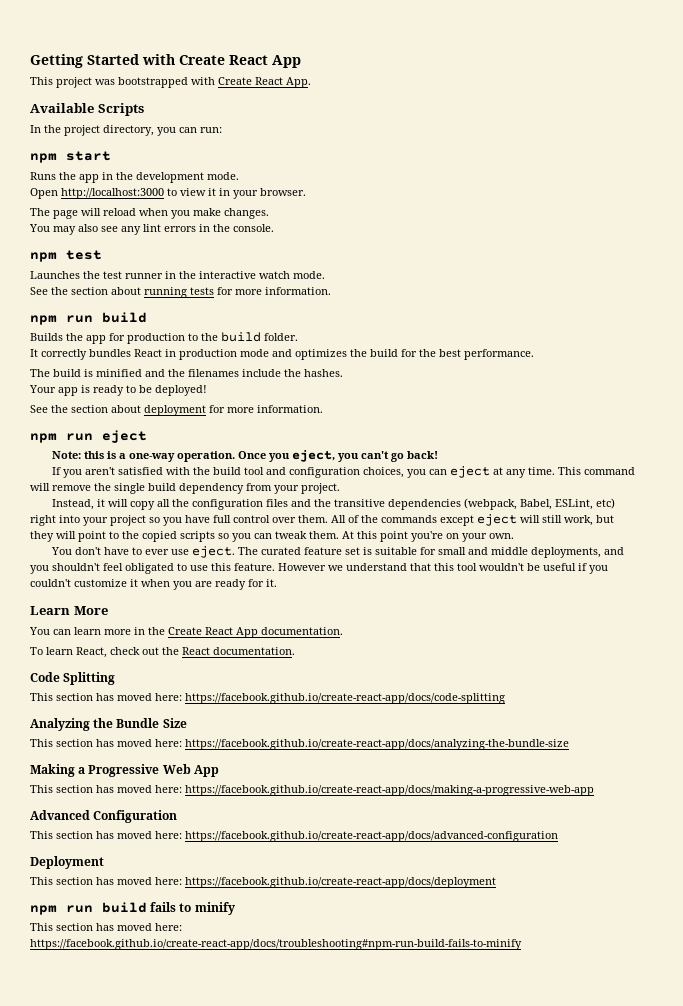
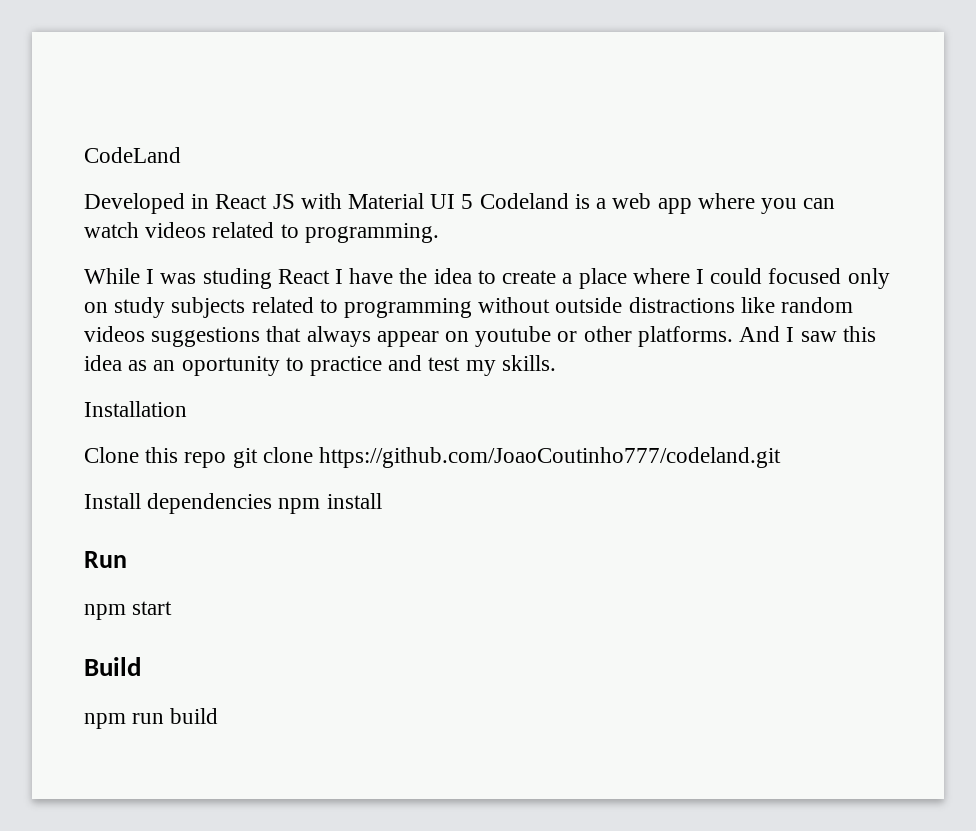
[30,54,301,68] [30,77,311,88] [30,103,144,116] [30,125,222,136] [30,151,111,163] [30,172,239,183] [30,188,306,199] [30,208,269,219] [29,224,274,235] [30,250,102,262] [30,271,325,279] [30,287,331,298] [30,312,147,325] [30,332,298,344] [30,349,534,360] [30,369,343,377] [29,385,207,396] [30,405,323,416] [30,430,147,443] [51,450,438,462] [51,466,635,478] [30,483,340,494] [51,498,615,510] [30,514,614,526] [30,531,514,542] [50,546,624,558] [30,563,608,574] [30,579,277,590] [30,606,108,615] [29,627,343,638] [30,647,295,658] [30,672,116,685] [30,693,505,704] [30,718,187,731] [30,739,569,750] [30,764,219,777] [30,785,594,796] [30,810,178,823] [30,831,558,842] [30,856,104,869] [30,877,496,888] [30,902,235,915] [30,923,182,931] [30,939,522,950] Getting Started with Create React App // This project was bootstrapped with Create React App. // Available Scripts // In the project directory, you can run: // npm start // Runs the app in the development mode. // Open http://localhost:3000 to view it in your browser. // The page will reload when you make changes. // You may also see any lint errors in the console. // npm test // Launches the test runner in the interactive watch mode. // See the section about running tests for more information. // npm run build // Builds the app for production to the build folder. // It correctly bundles React in production mode and optimizes the build for the best performance. // The build is minified and the filenames include the hashes. // Your app is ready to be deployed! // See the section about deployment for more information. // npm run eject // Note: this is a one-way operation. Once you eject, you can't go back! // If you aren't satisfied with the build tool and configuration choices, you can eject at any time. This command will remove the single build dependency from your project. // Instead, it will copy all the configuration files and the transitive dependencies (webpack, Babel, ESLint, etc) right into your project so you have full control over them. All of the commands except eject will still work, but they will point to the copied scripts so you can tweak them. At this point you're on your own. // You don't have to ever use eject. The curated feature set is suitable for small and middle deployments, and you shouldn't feel obligated to use this feature. However we understand that this tool wouldn't be useful if you couldn't customize it when you are ready for it. // Learn More // You can learn more in the Create React App documentation. // To learn React, check out the React documentation. // Code Splitting // This section has moved here: https://facebook.github.io/create-react-app/docs/code-splitting // Analyzing the Bundle Size // This section has moved here: https://facebook.github.io/create-react-app/docs/analyzing-the-bundle-size // Making a Progressive Web App // This section has moved here: https://facebook.github.io/create-react-app/docs/making-a-progressive-web-app // Advanced Configuration // This section has moved here: https://facebook.github.io/create-react-app/docs/advanced-configuration // Deployment // This section has moved here: https://facebook.github.io/create-react-app/docs/deployment // npm run build fails to minify // This section has moved here: https://facebook.github.io/create-react-app/docs/troubleshooting#npm-run-build-fails-to-minify -> [84,147,181,163] [84,193,836,214] [84,222,439,243] [84,268,890,289] [84,297,854,318] [84,326,876,347] [84,355,556,376] [84,401,187,417] [84,447,782,468] [84,493,382,514] [84,551,127,568] [84,601,173,620] [84,657,141,676] [84,708,219,729] CodeLand // Developed in React JS with Material UI 5 Codeland is a web app where you can watch videos related to programming. // While I was studing React I have the idea to create a place where I could focused only on study subjects related to programming without outside distractions like random videos suggestions that always appear on youtube or other platforms. And I saw this idea as an oportunity to practice and test my skills. // Installation // Clone this repo git clone https://github.com/JoaoCoutinho777/codeland.git // Install dependencies npm install // Run // npm start // Build // npm run build

